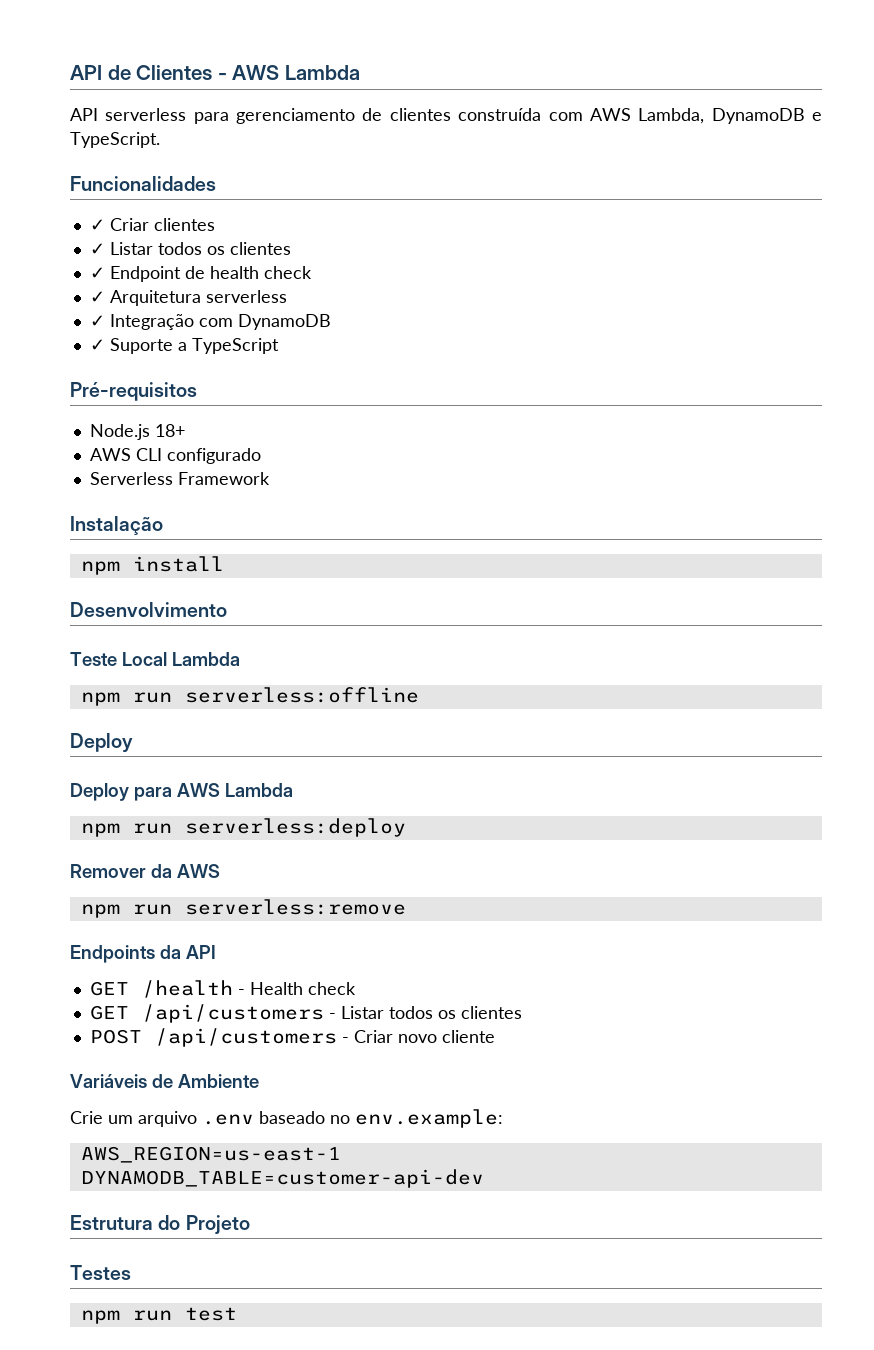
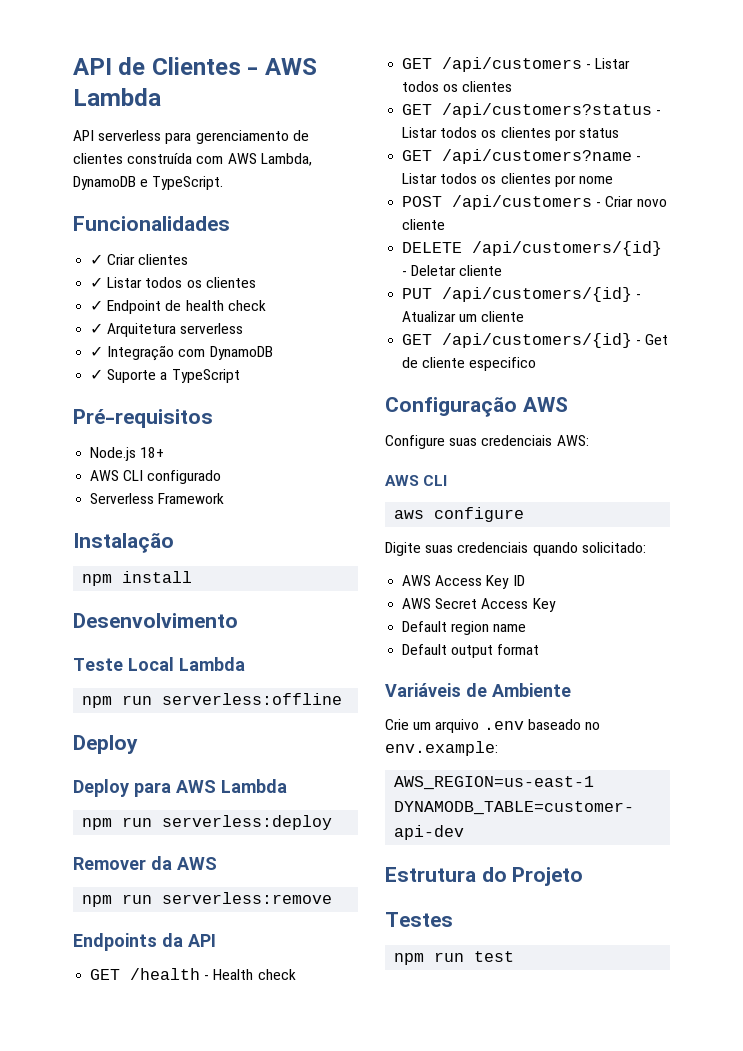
(522, 1012) none -> [402,103,662,118] [402,127,619,141] [402,149,642,164] [402,173,613,187] // GET /api/customers?status - Listar todos os clientes por status // GET /api/customers?name - Listar todos os clientes por nome
(495, 1036) none -> [402,241,663,256] [402,265,503,276] [402,287,642,302] [402,311,525,322] [402,333,669,348] [402,357,537,371] [385,397,568,417] [385,435,589,449] [385,475,448,486] [394,507,525,522] [385,542,646,556] [402,575,525,589] [402,598,556,612] [402,621,527,635] [402,644,540,658] // DELETE /api/customers/{id} - Deletar cliente // PUT /api/customers/{id} - Atualizar um cliente // GET /api/customers/{id} - Get de cliente especifico // Configuração AWS // Configure suas credenciais AWS: // AWS CLI // aws configure // Digite suas credenciais quando solicitado: // AWS Access Key ID // AWS Secret Access Key // Default region name // Default output format

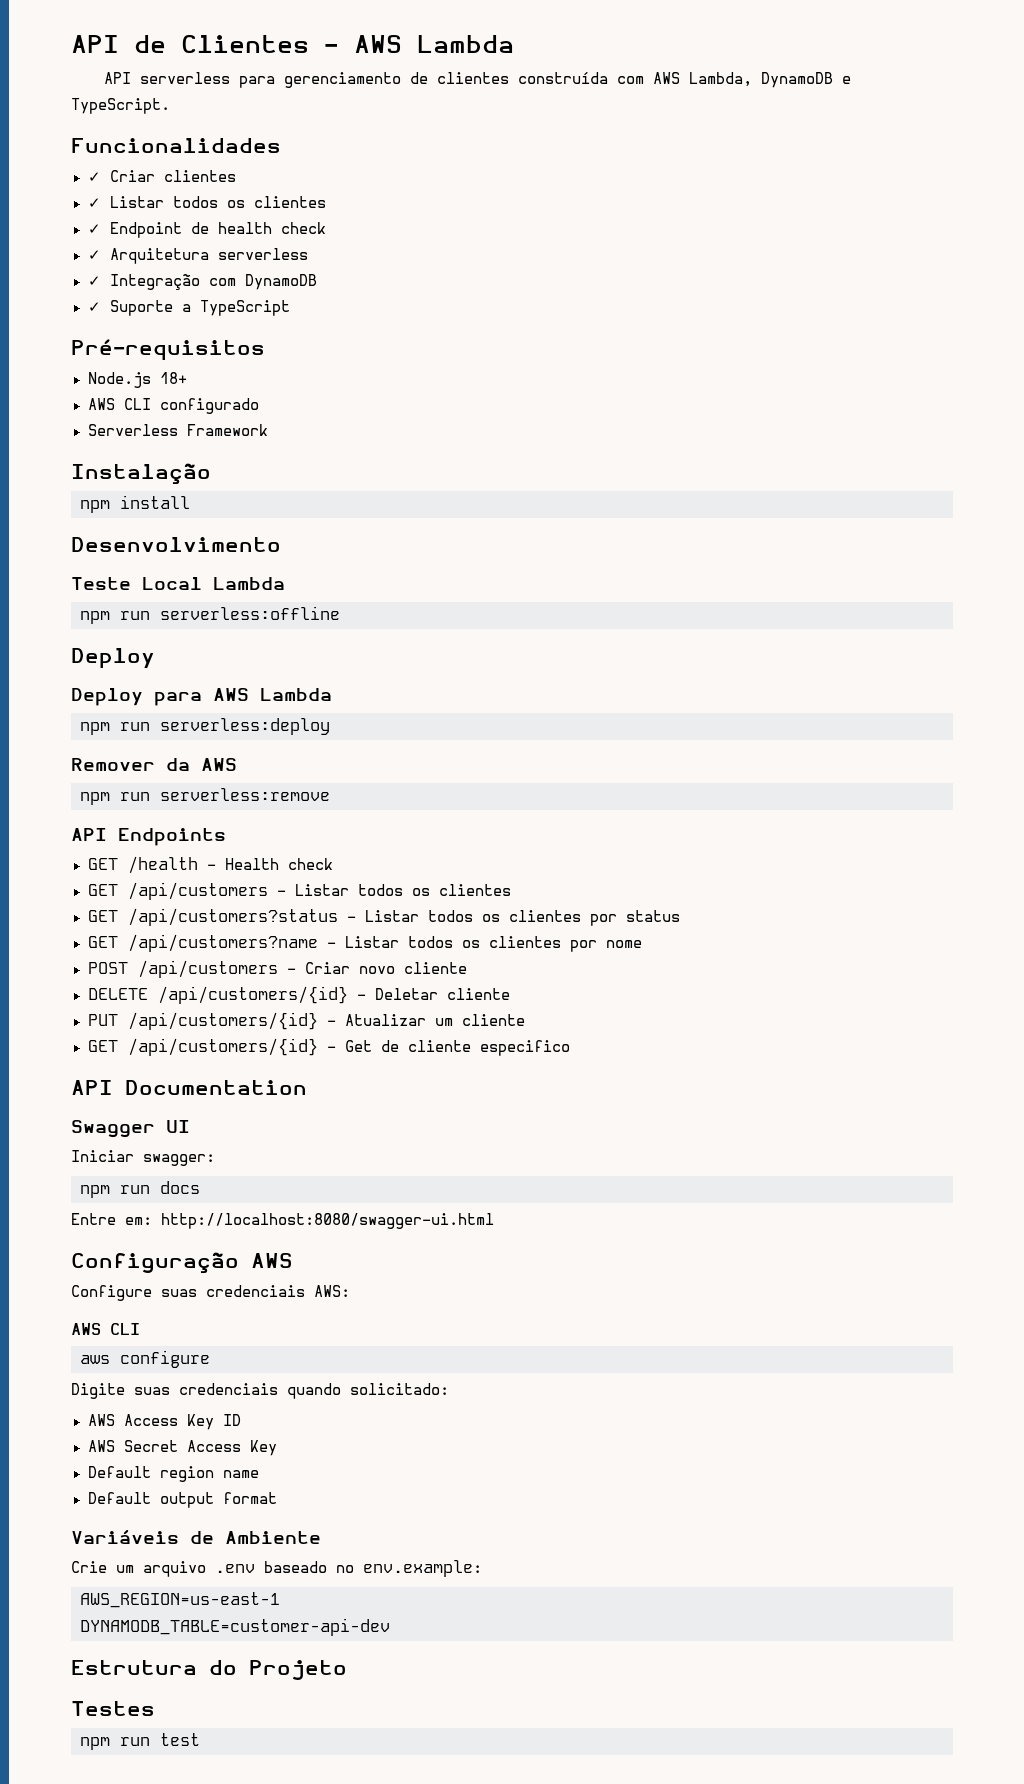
(333, 898) none -> [71,828,107,841] API
[162,933,216,947] da API -> (226, 837) none
(537, 364) none -> [71,1080,307,1095] [71,1120,190,1138] [71,1150,215,1166] [80,1181,200,1198] [71,1213,494,1229] // API Documentation // Swagger UI // Iniciar swagger: // npm run docs // Entre em: http://localhost:8080/swagger-ui.html

